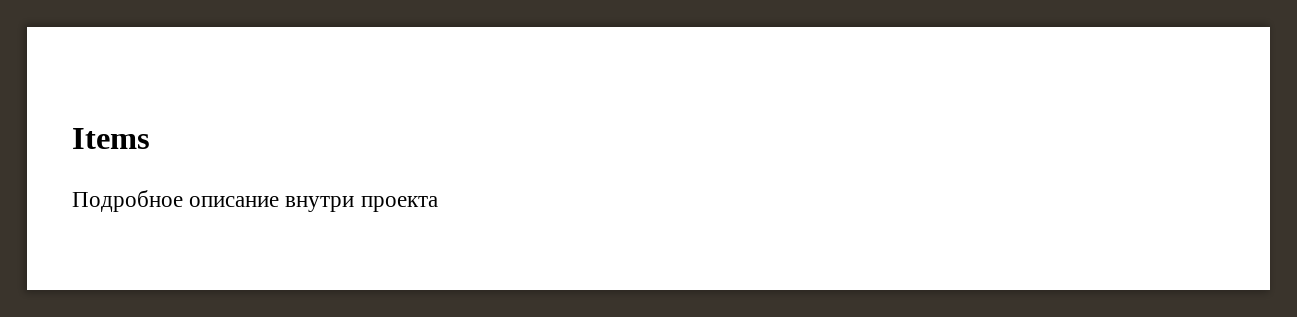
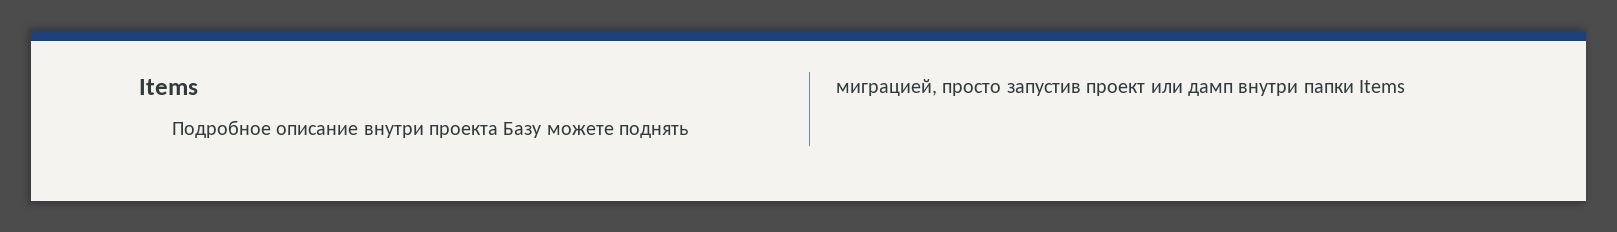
(438, 204) none -> [503,122,689,138] [836,79,1406,96] Базу можете поднять миграцией, просто запустив проект или дамп внутри папки Items

